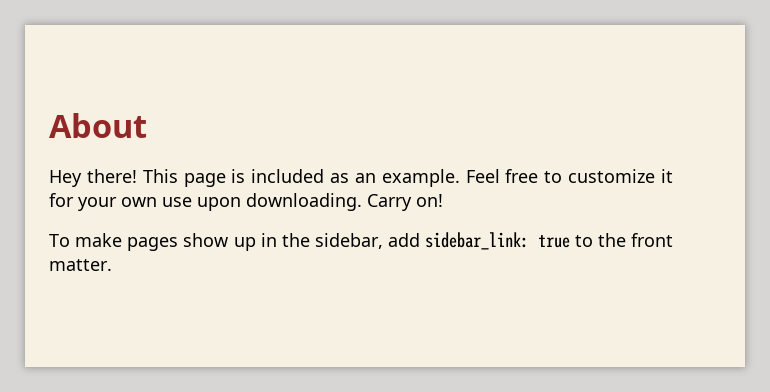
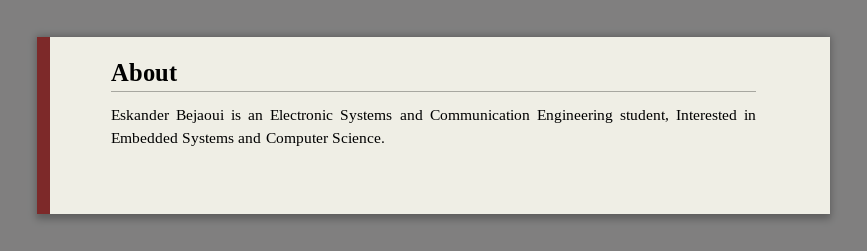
[49,169,673,187] [49,193,443,211] [49,232,673,251] [49,259,112,271] Hey there! This page is included as an example. Feel free to customize it for your own use upon downloading. Carry on! // To make pages show up in the sidebar, add sidebar_link: true to the front matter. -> [111,110,757,123] [111,133,385,146] Eskander Bejaoui is an Electronic Systems and Communication Engineering student, Interested in Embedded Systems and Computer Science.

